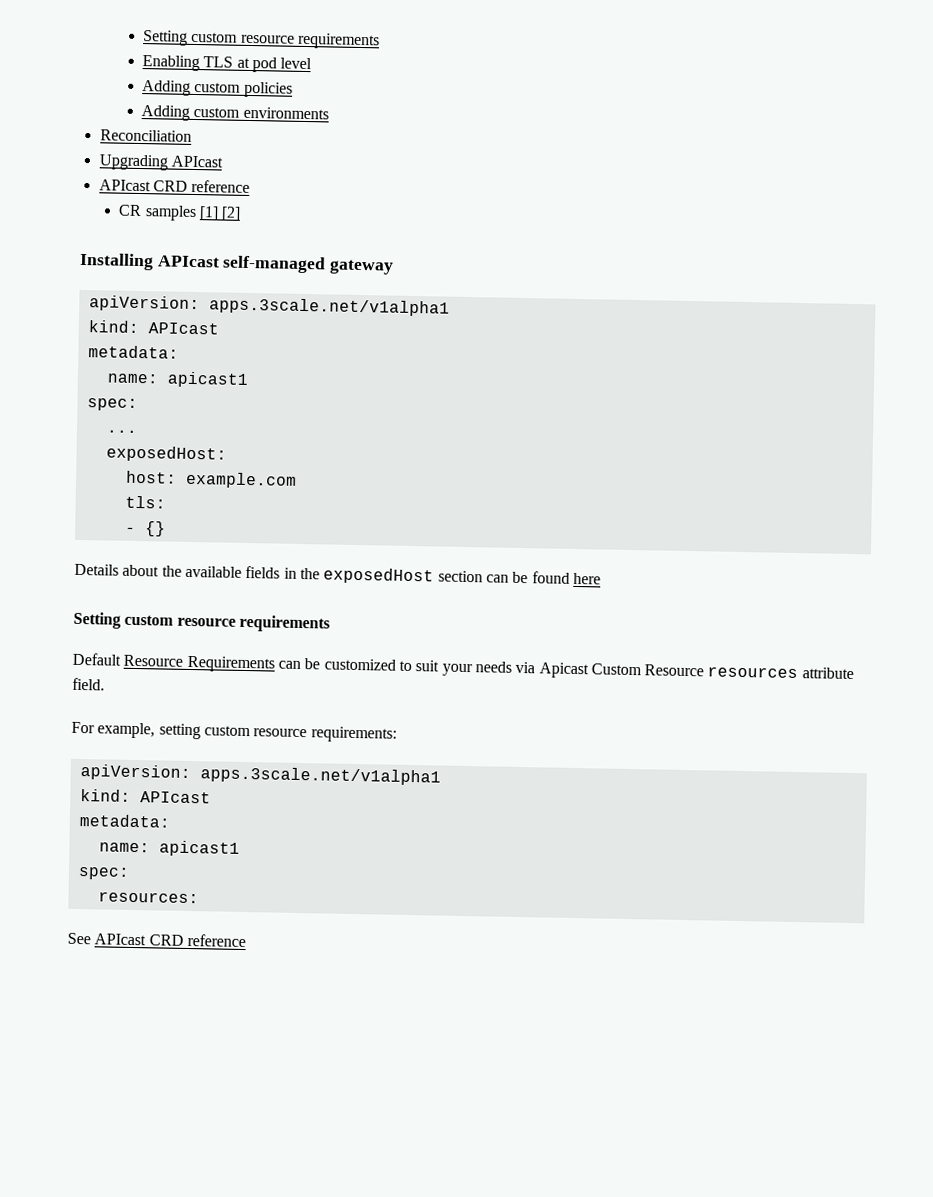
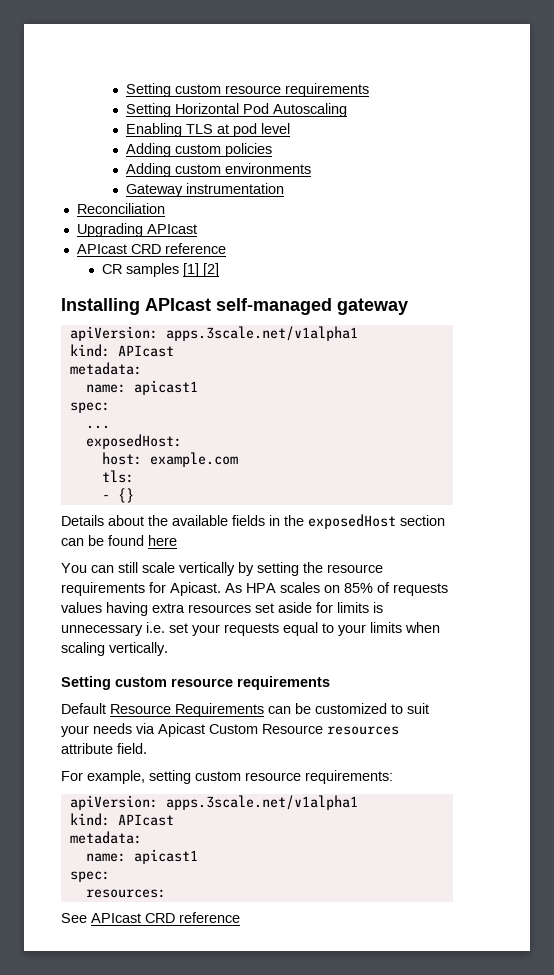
[142,30,380,50] Setting custom resource requirements -> [126,83,370,97] [126,103,348,117] Setting custom resource requirements // Setting Horizontal Pod Autoscaling
(329, 113) none -> [126,183,285,197] // Gateway instrumentation
(601, 578) none -> [61,562,383,576] [61,582,448,596] [61,602,383,616] [61,622,440,636] [61,642,168,656] // You can still scale vertically by setting the resource requirements for Apicast. As HPA scales on 85% of requests values having extra resources set aside for limits is unnecessary i.e. set your requests equal to your limits when scaling vertically.

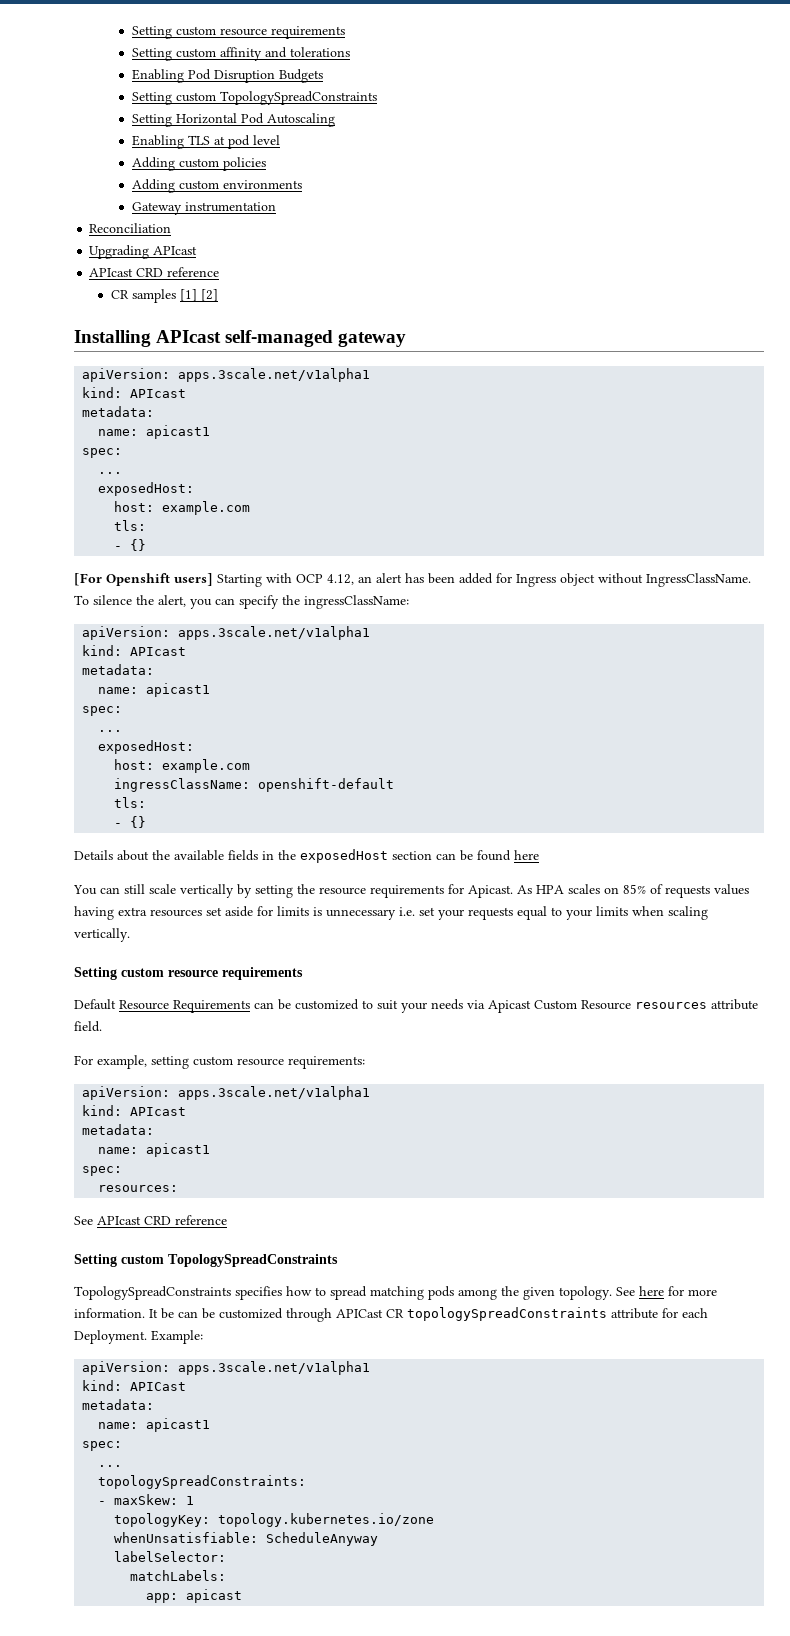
[126,83,370,97] Setting custom resource requirements -> [131,26,345,39] [131,47,350,61] [131,69,323,83] [131,91,377,105] Setting custom resource requirements // Setting custom affinity and tolerations // Enabling Pod Disruption Budgets // Setting custom TopologySpreadConstraints
(134, 495) none -> [74,573,751,587] [74,595,409,609] [82,626,371,640] [82,645,187,656] [82,664,155,675] [98,683,211,697] [82,706,123,716] [98,730,123,732] [98,740,195,754] [114,759,251,773] [114,778,395,792] [114,797,147,808] [114,816,147,828] // [For Openshift users] Starting with OCP 4.12, an alert has been added for Ingress object without IngressClassName. To silence the alert, you can specify the ingressClassName: // apiVersion: apps.3scale.net/v1alpha1 // kind: APIcast // metadata: // name: apicast1 // spec: // ... // exposedHost: // host: example.com // ingressClassName: openshift-default // tls: // - {}
(240, 917) none -> [74,1254,338,1267] [74,1286,717,1300] [74,1307,708,1322] [74,1330,203,1344] [82,1361,371,1375] [82,1380,187,1391] [82,1399,155,1410] [98,1418,211,1432] [82,1441,123,1451] [98,1465,123,1467] [98,1475,307,1489] [98,1494,195,1505] [114,1513,435,1527] [114,1532,379,1546] [114,1551,227,1562] [130,1570,227,1581] [146,1589,243,1603] // Setting custom TopologySpreadConstraints // TopologySpreadConstraints specifies how to spread matching pods among the given topology. See here for more information. It be can be customized through APICast CR topologySpreadConstraints attribute for each Deployment. Example: // apiVersion: apps.3scale.net/v1alpha1 // kind: APICast // metadata: // name: apicast1 // spec: // ... // topologySpreadConstraints: // - maxSkew: 1 // topologyKey: topology.kubernetes.io/zone // whenUnsatisfiable: ScheduleAnyway // labelSelector: // matchLabels: // app: apicast

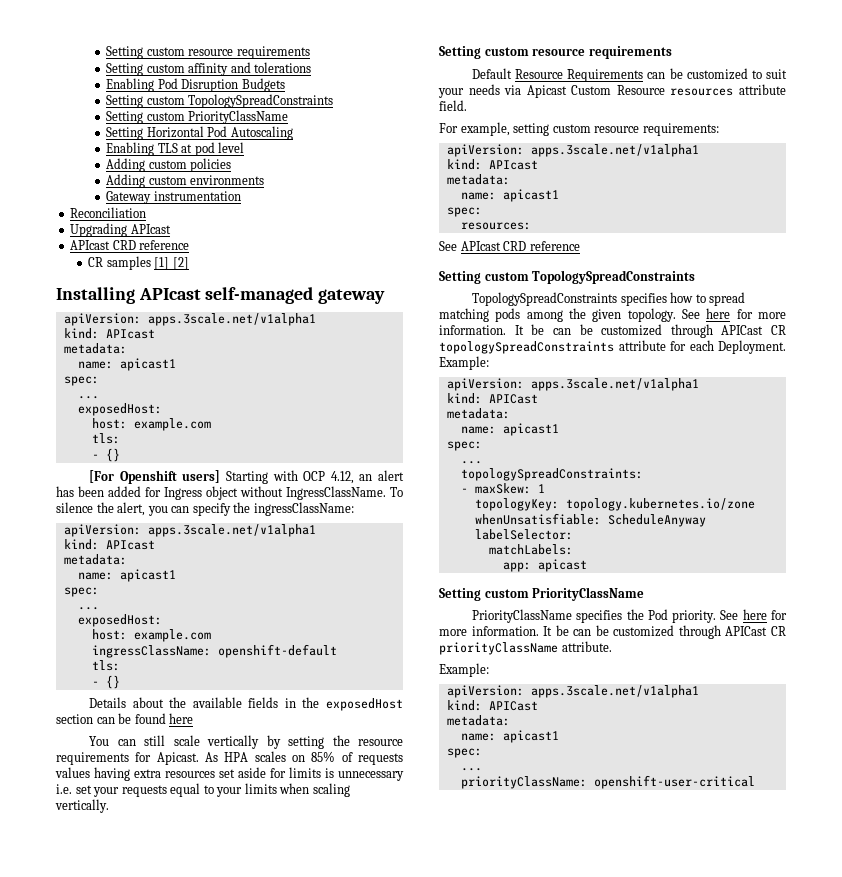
(377, 98) none -> [106,110,289,124] // Setting custom PriorityClassName
(243, 1596) none -> [439,587,645,601] [471,609,787,623] [439,625,786,639] [439,641,612,655] [439,663,489,677] [446,685,699,698] [446,700,538,711] [446,715,510,726] [460,730,559,743] [446,748,482,758] [460,768,482,771] [460,775,755,789] // Setting custom PriorityClassName // PriorityClassName specifies the Pod priority. See here for more information. It be can be customized through APICast CR priorityClassName attribute. // Example: // apiVersion: apps.3scale.net/v1alpha1 // kind: APICast // metadata: // name: apicast1 // spec: // ... // priorityClassName: openshift-user-critical

